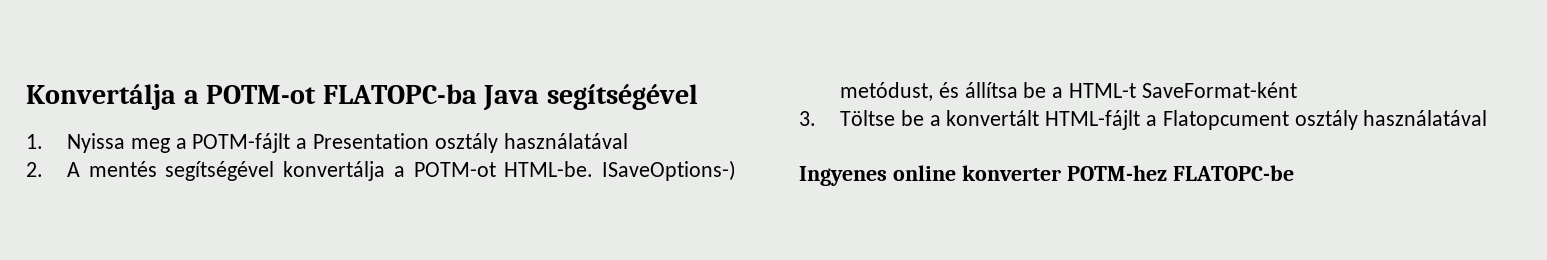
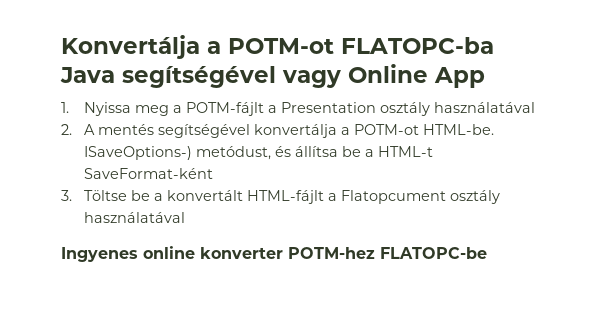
(698, 97) none -> [282,64,485,88] vagy Online App

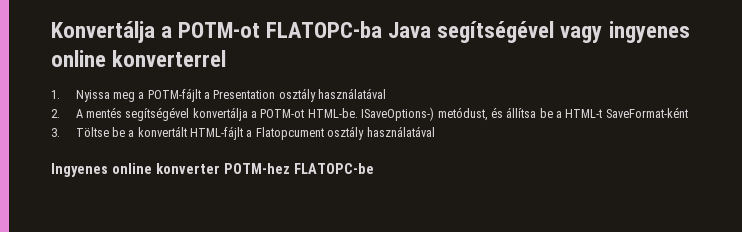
[348,64,485,88] Online App -> [608,21,690,43] [51,50,227,67] ingyenes online konverterrel

